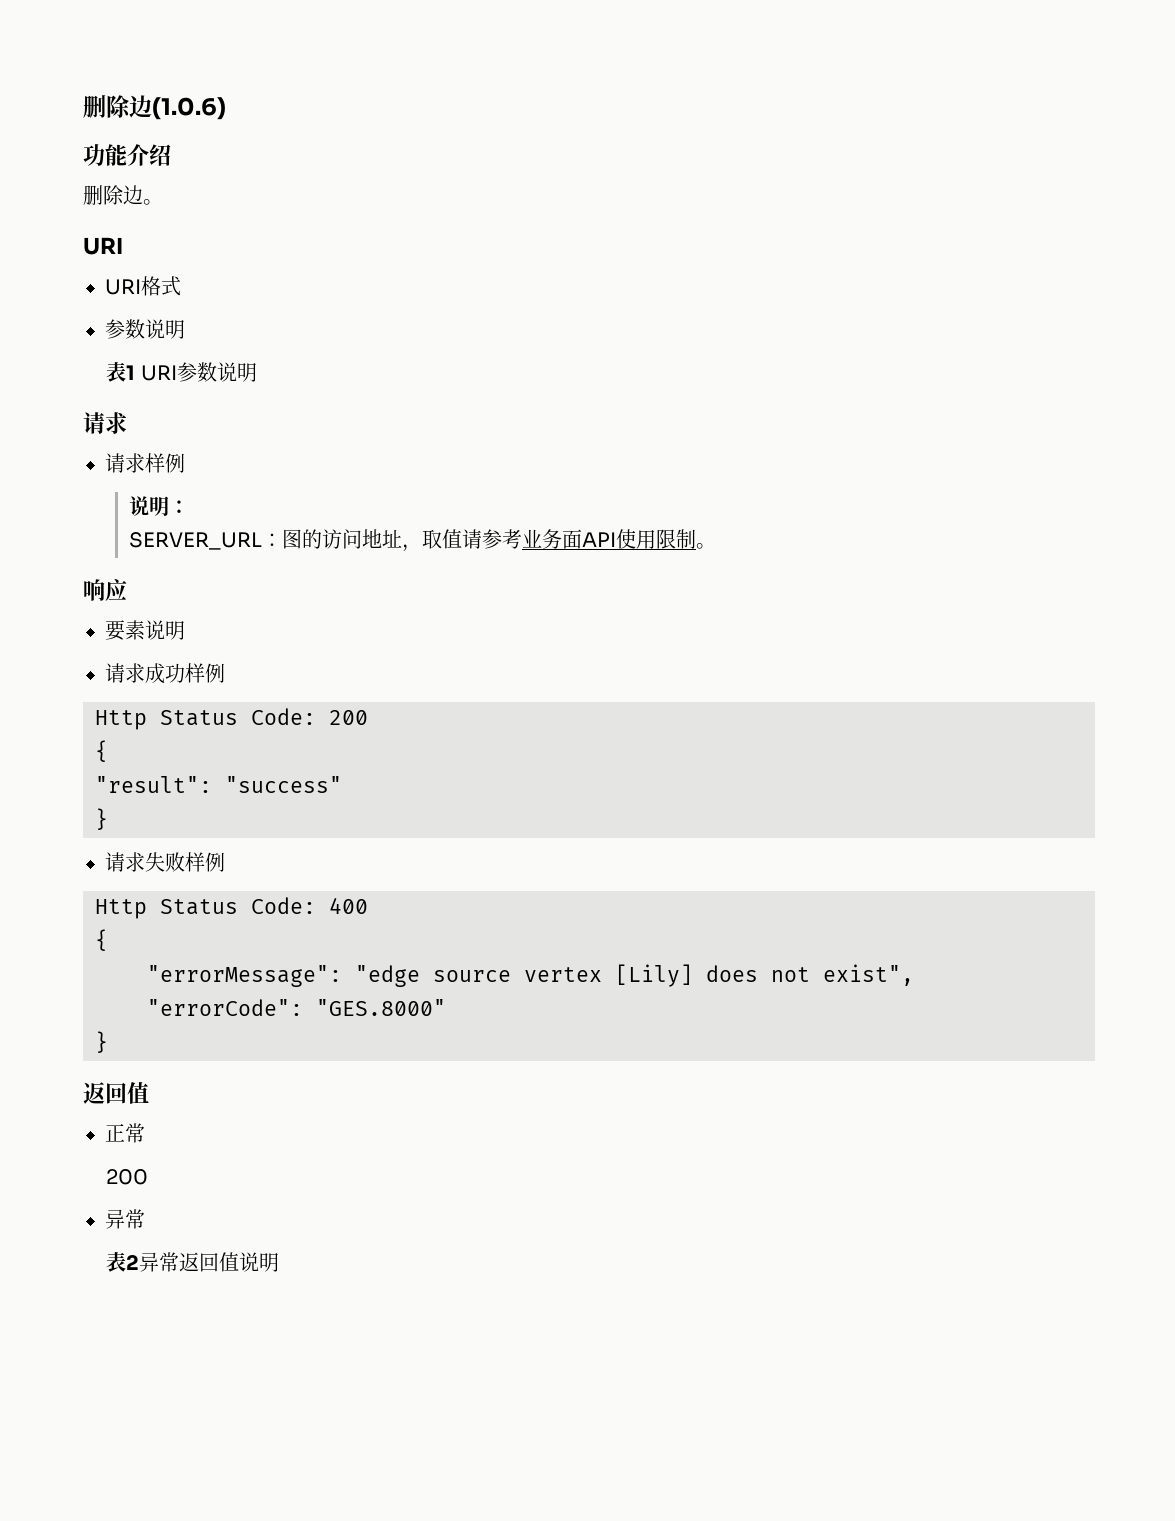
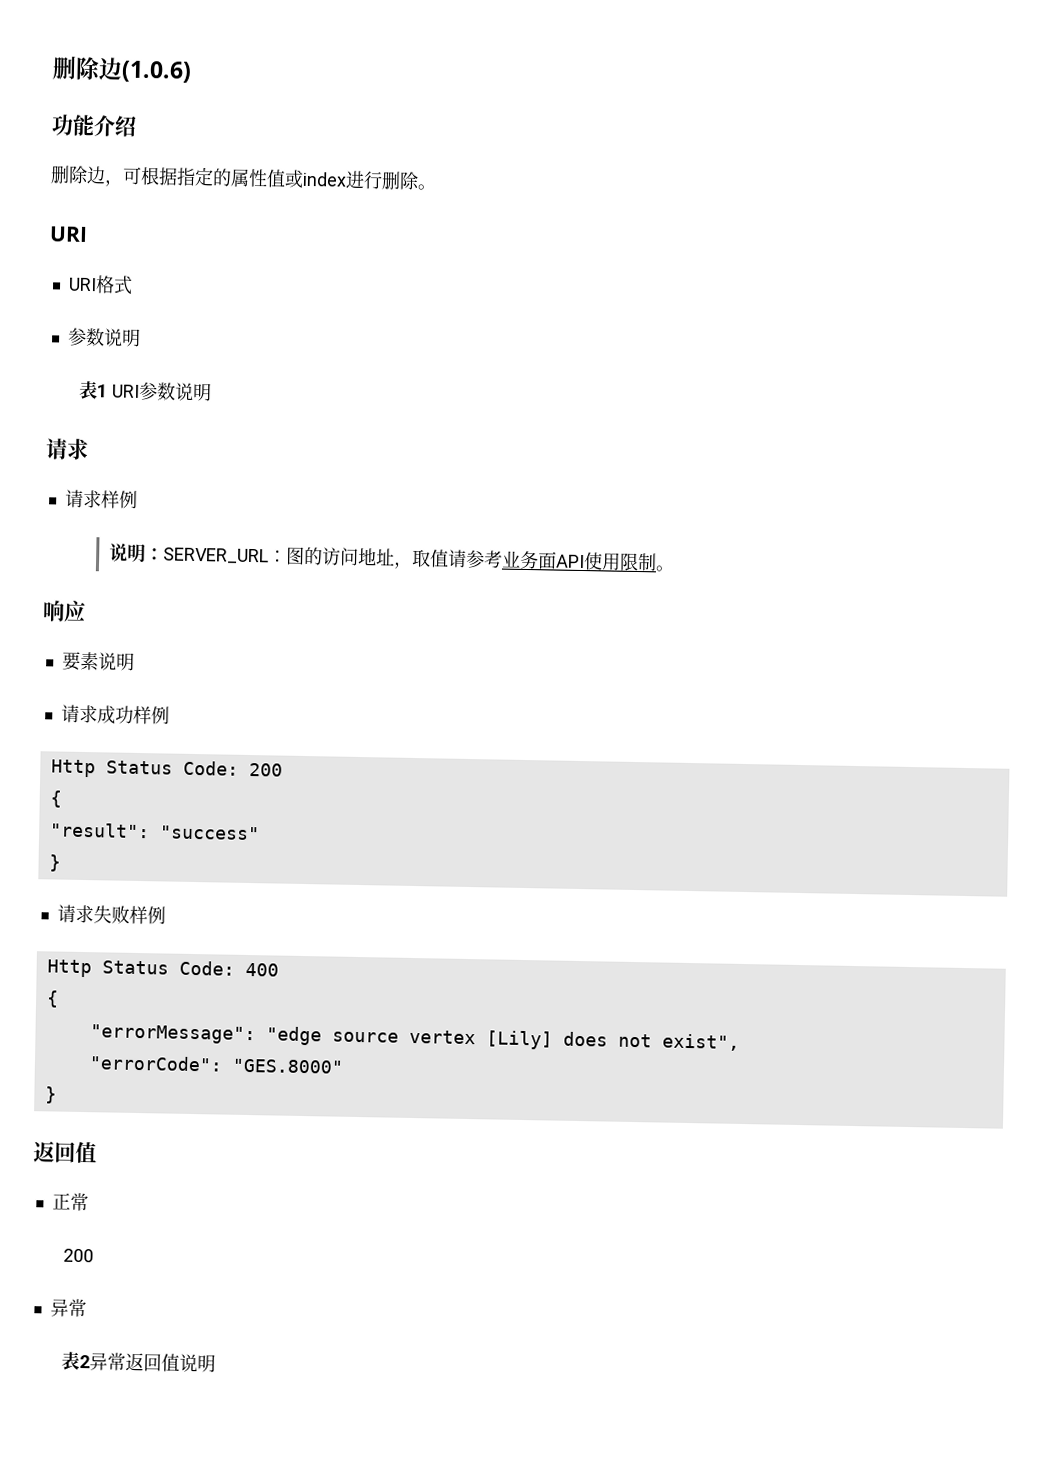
(143, 195) none -> [104,166,420,190] ，可根据指定的属性值或index进行删除
(190, 507) // -> (164, 554) none

